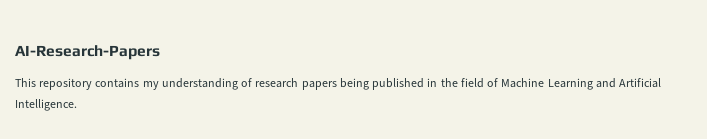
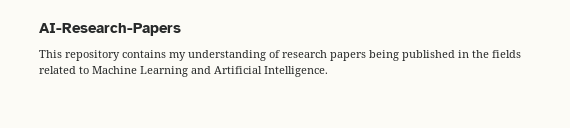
[460,78,499,88] field of -> [492,50,521,58] [39,66,89,74] fields related to

